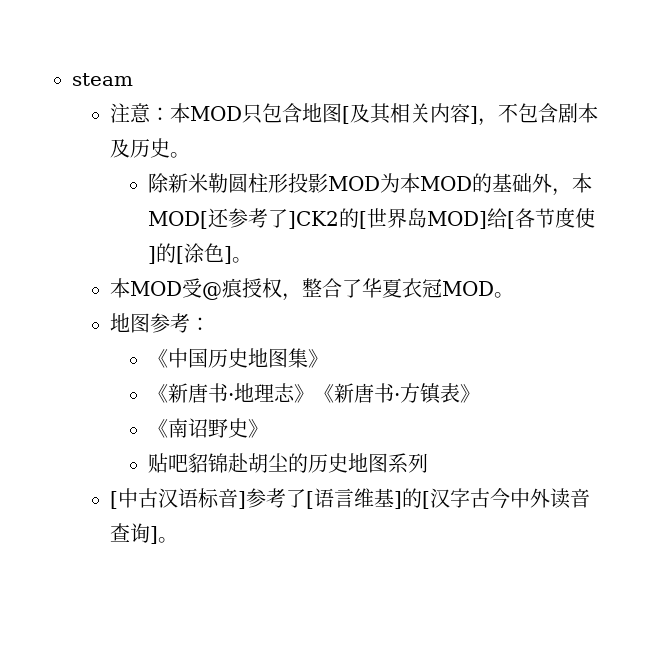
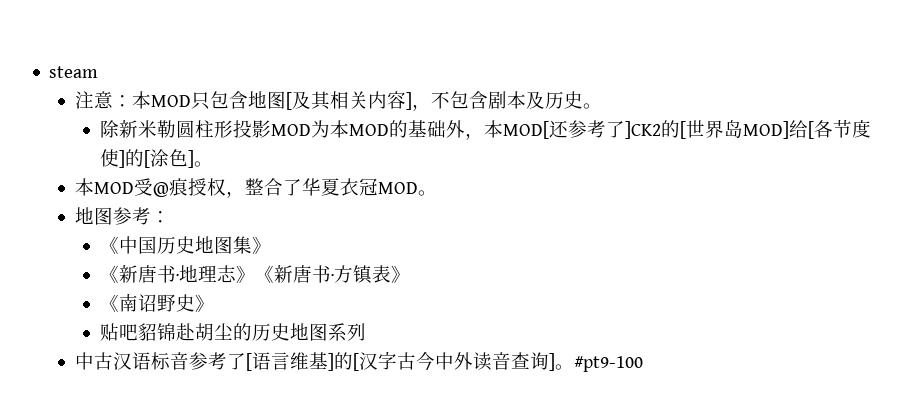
[110,491,119,509] [ -> (367, 332) none
[238,491,247,509] ] -> (189, 361) none
(179, 540) none -> [573,356,643,372] #pt9-100

